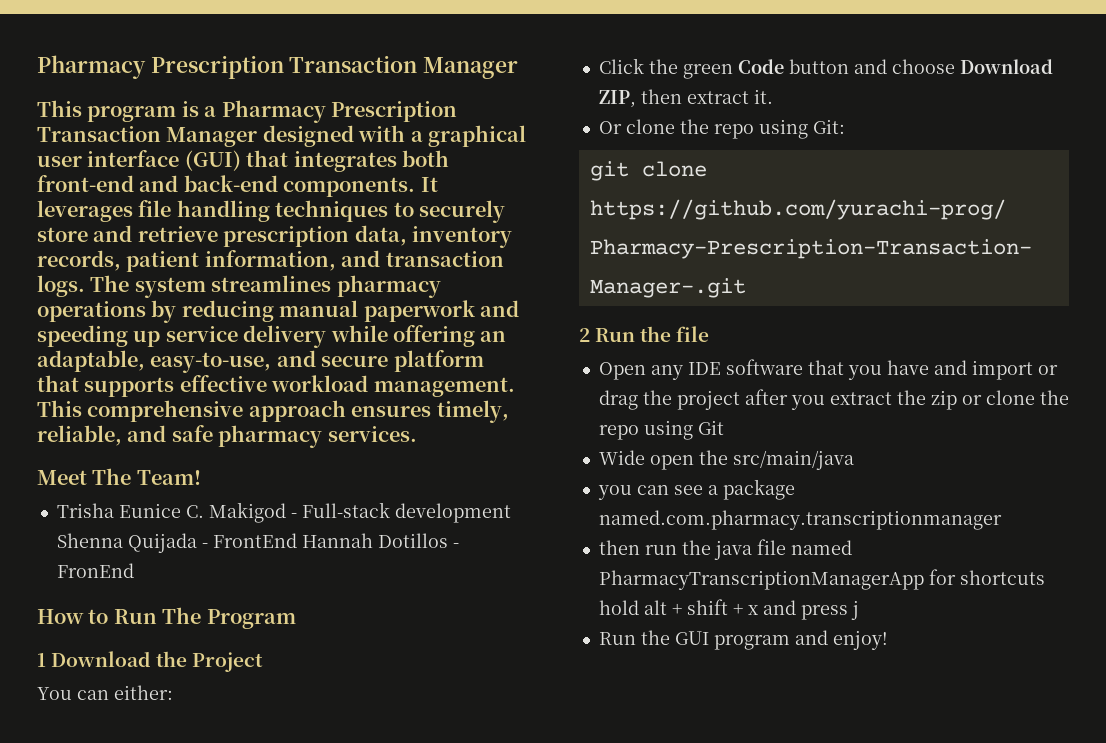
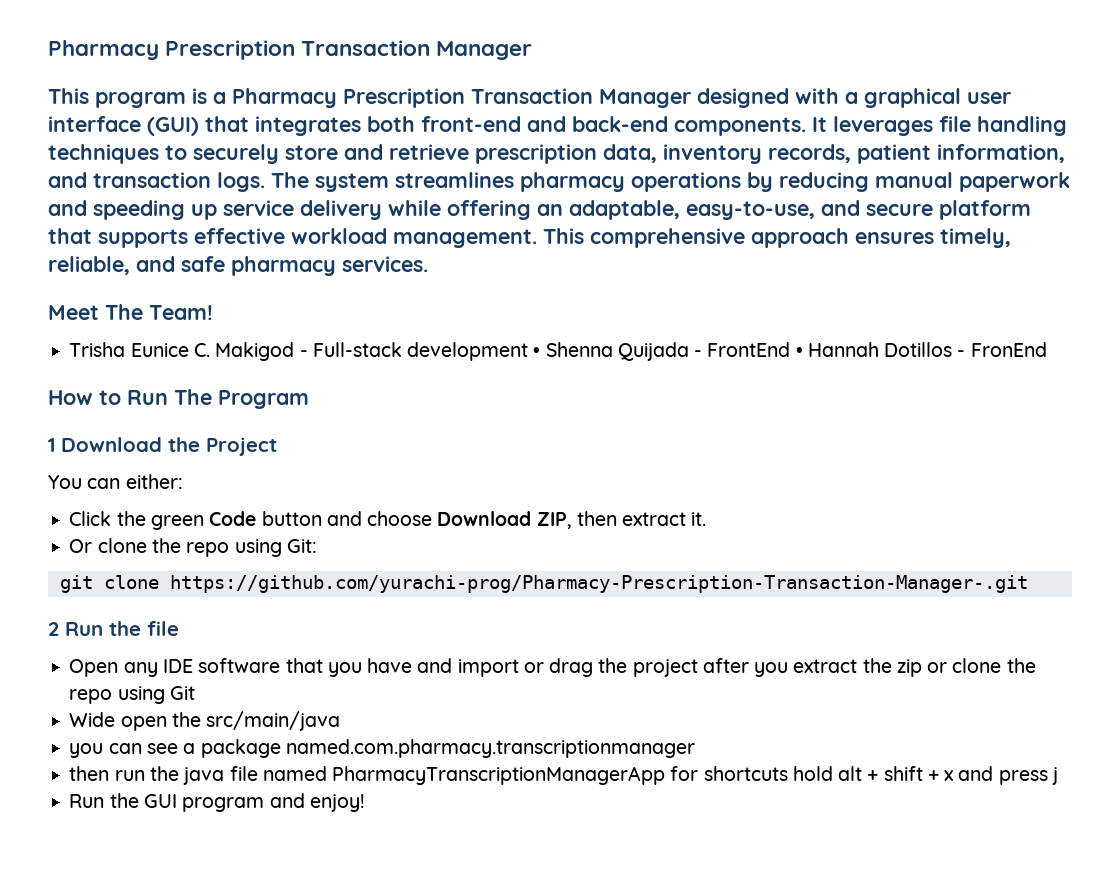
(511, 513) none -> [533,347,541,357] •
(297, 540) none -> [795,347,803,357] •

